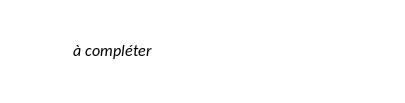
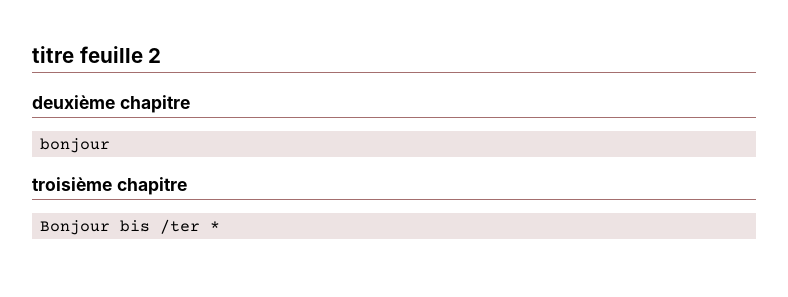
[73,45,153,59] à compléter -> [32,46,162,63] [32,95,190,113] [40,138,111,153] [32,177,187,195] [40,219,221,235] titre feuille 2 // deuxième chapitre // bonjour // troisième chapitre // Bonjour bis /ter *

